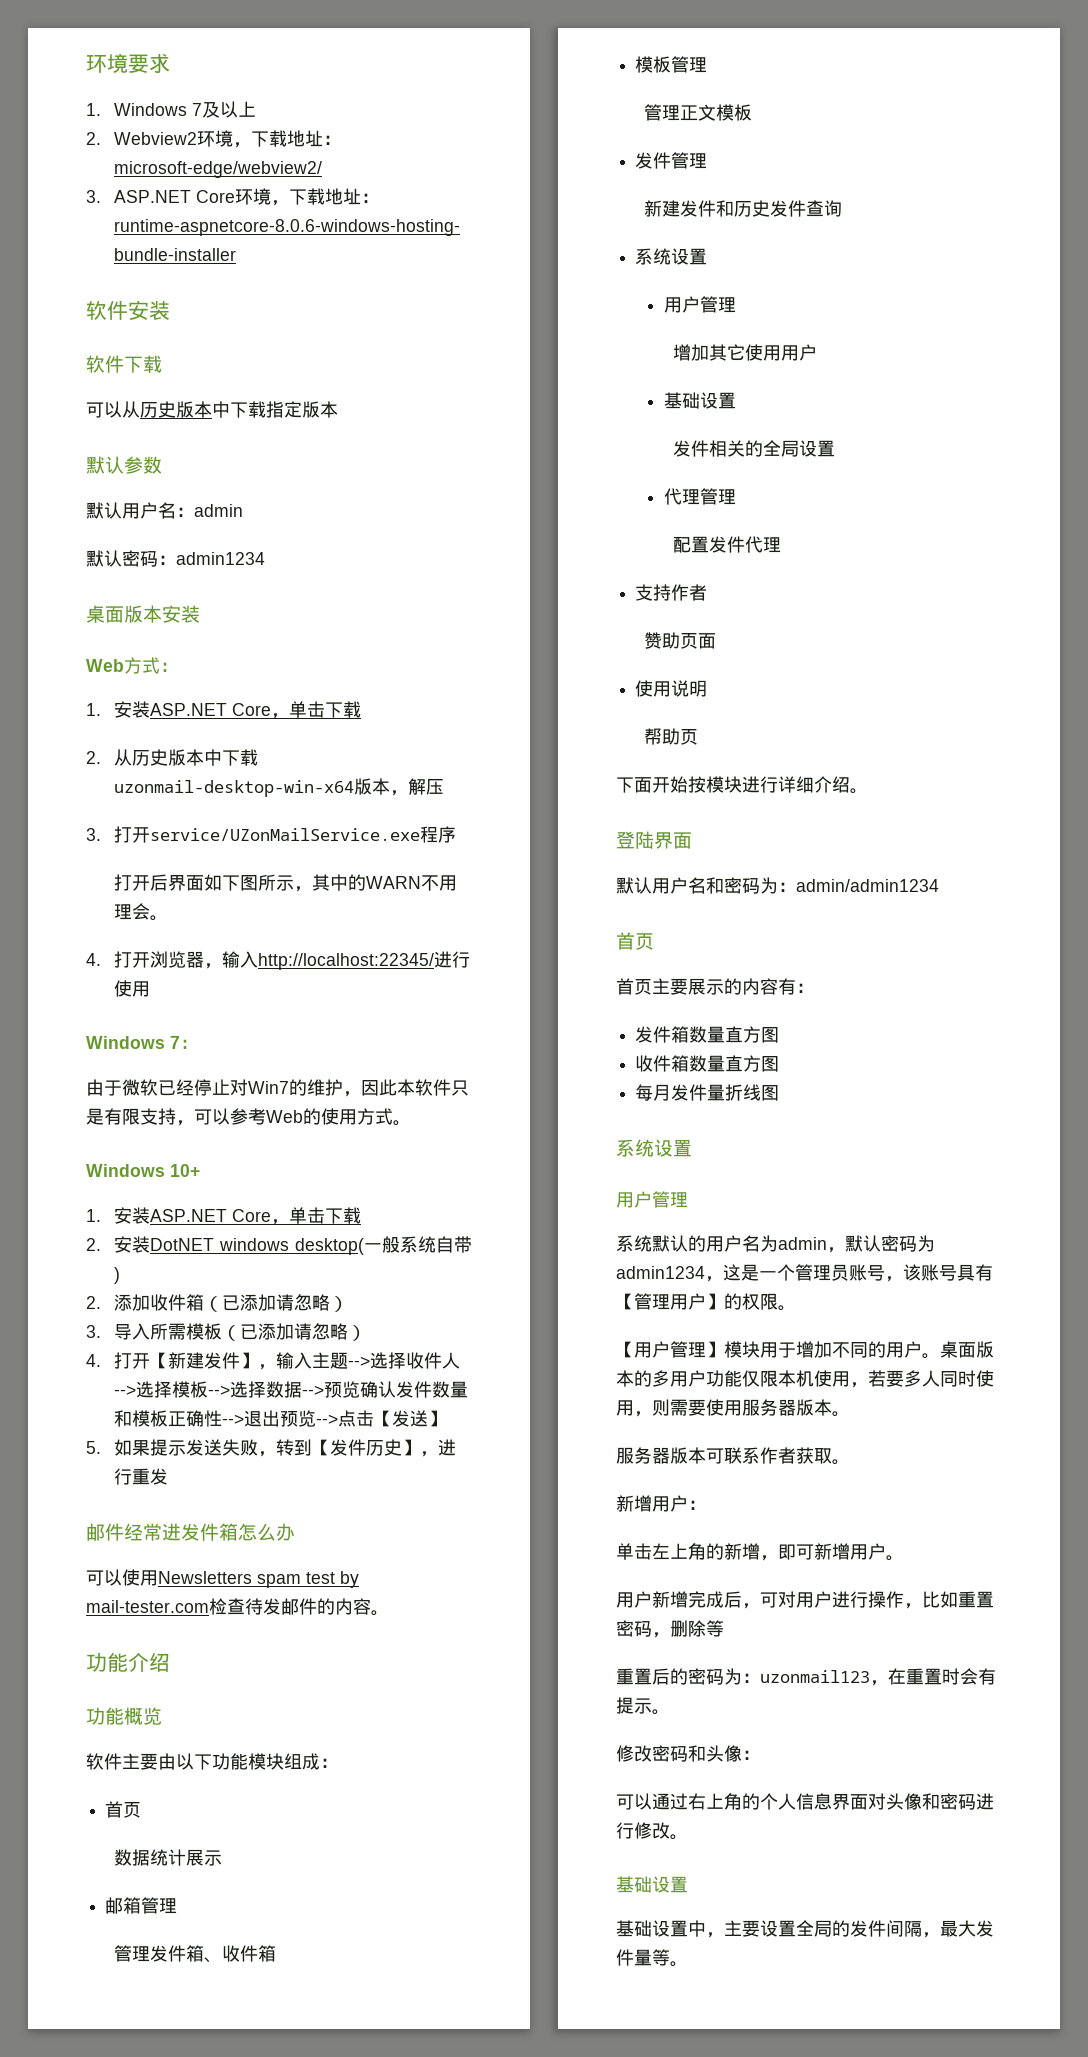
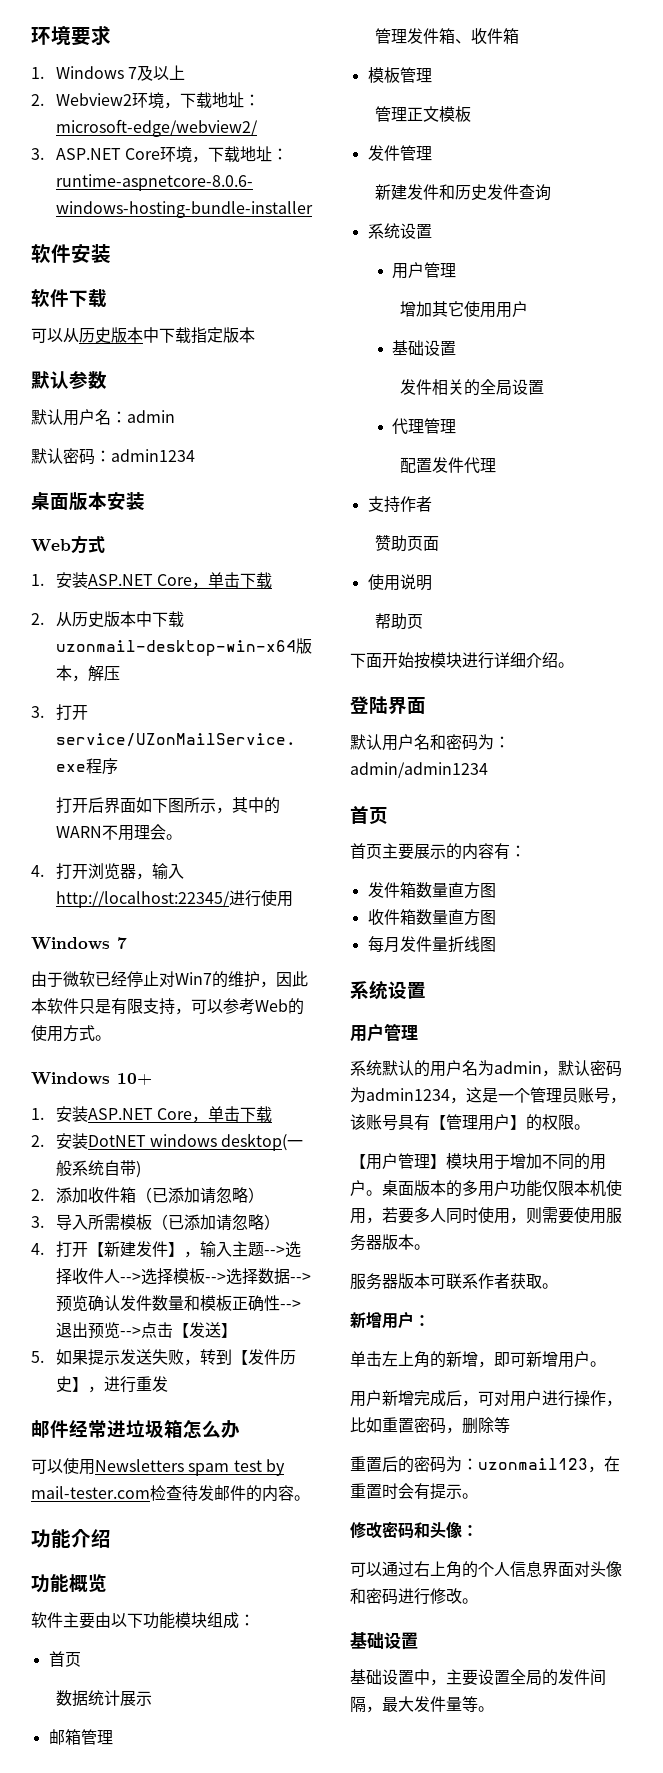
[160,662,178,672] ： -> (105, 544) none
[180,1039,198,1049] ： -> (127, 943) none
[181,1523,219,1541] 发件 -> [126,1420,164,1438] 垃圾

